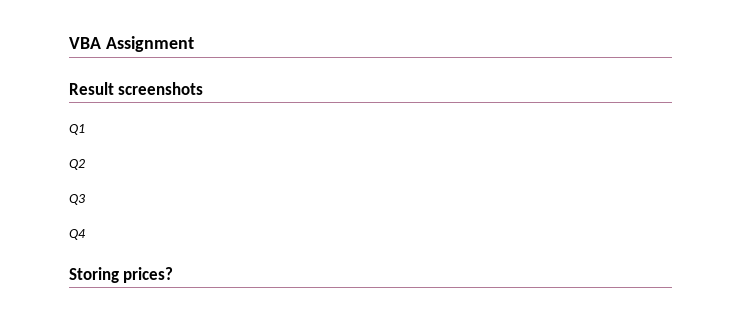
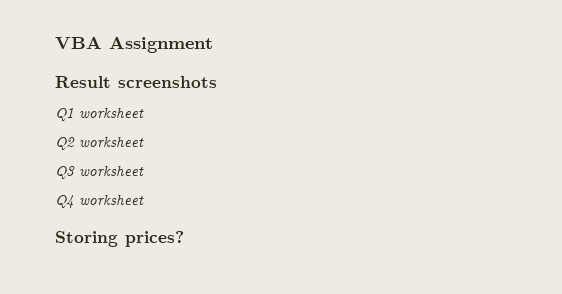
(85, 129) none -> [79,107,144,118] worksheet
(85, 164) none -> [79,136,144,147] worksheet
(86, 199) none -> [79,165,144,176] worksheet
(86, 234) none -> [79,194,144,205] worksheet

